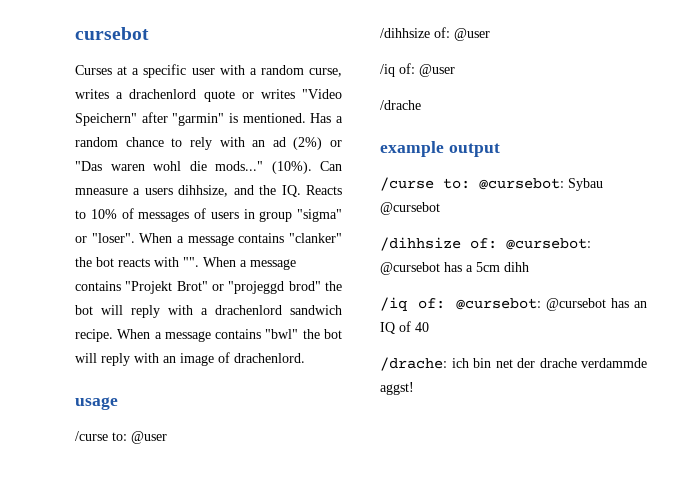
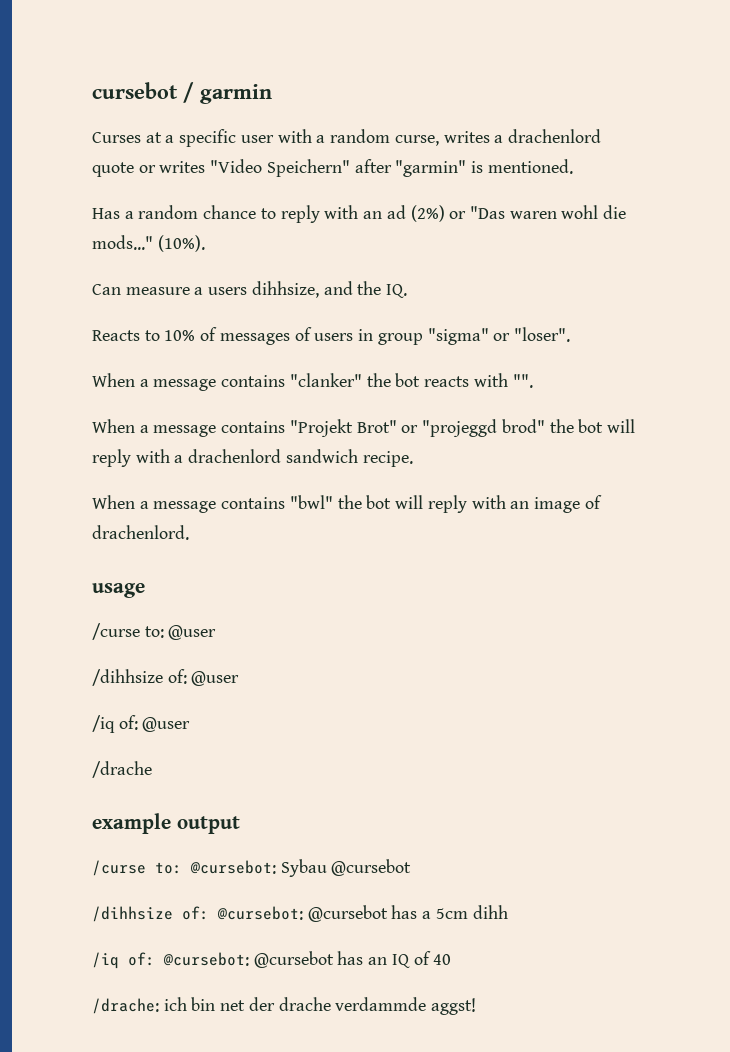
(149, 33) none -> [183,82,272,104] / garmin
(306, 118) none -> (573, 166) //
[189,137,212,150] rely -> [280,205,320,223] reply
[320,161,342,171] [75,188,128,195] Can mneasure -> [92,284,190,295] // Can measure
(301, 191) none -> (408, 291) //
(135, 238) none -> (570, 334) //
(199, 262) none -> (533, 381) //
(113, 335) none -> (413, 459) //

